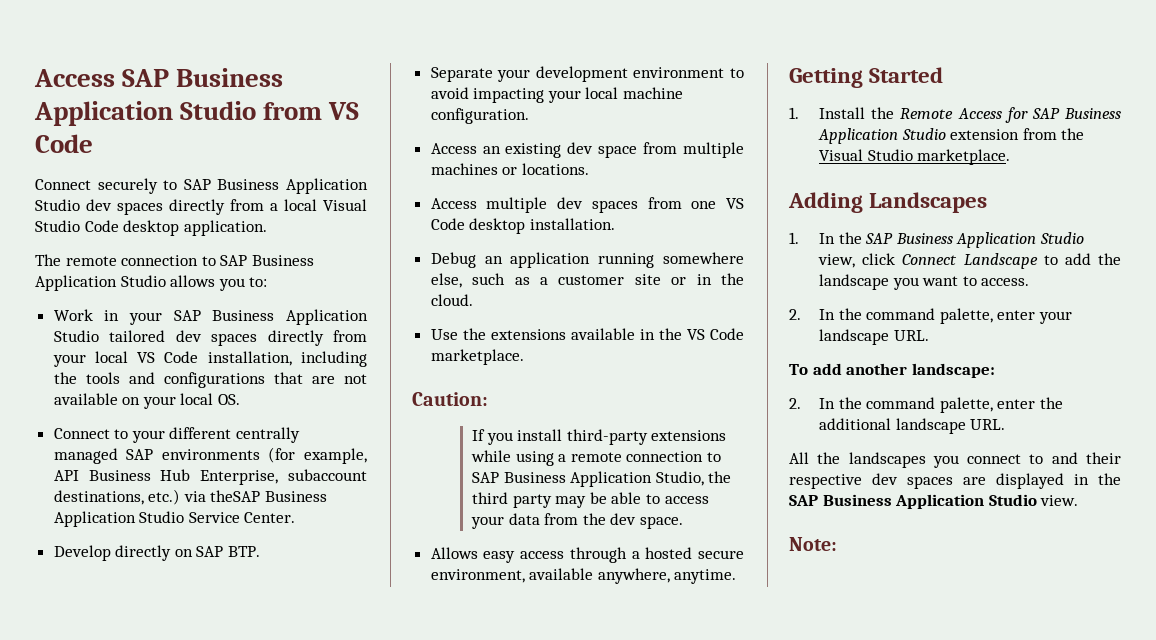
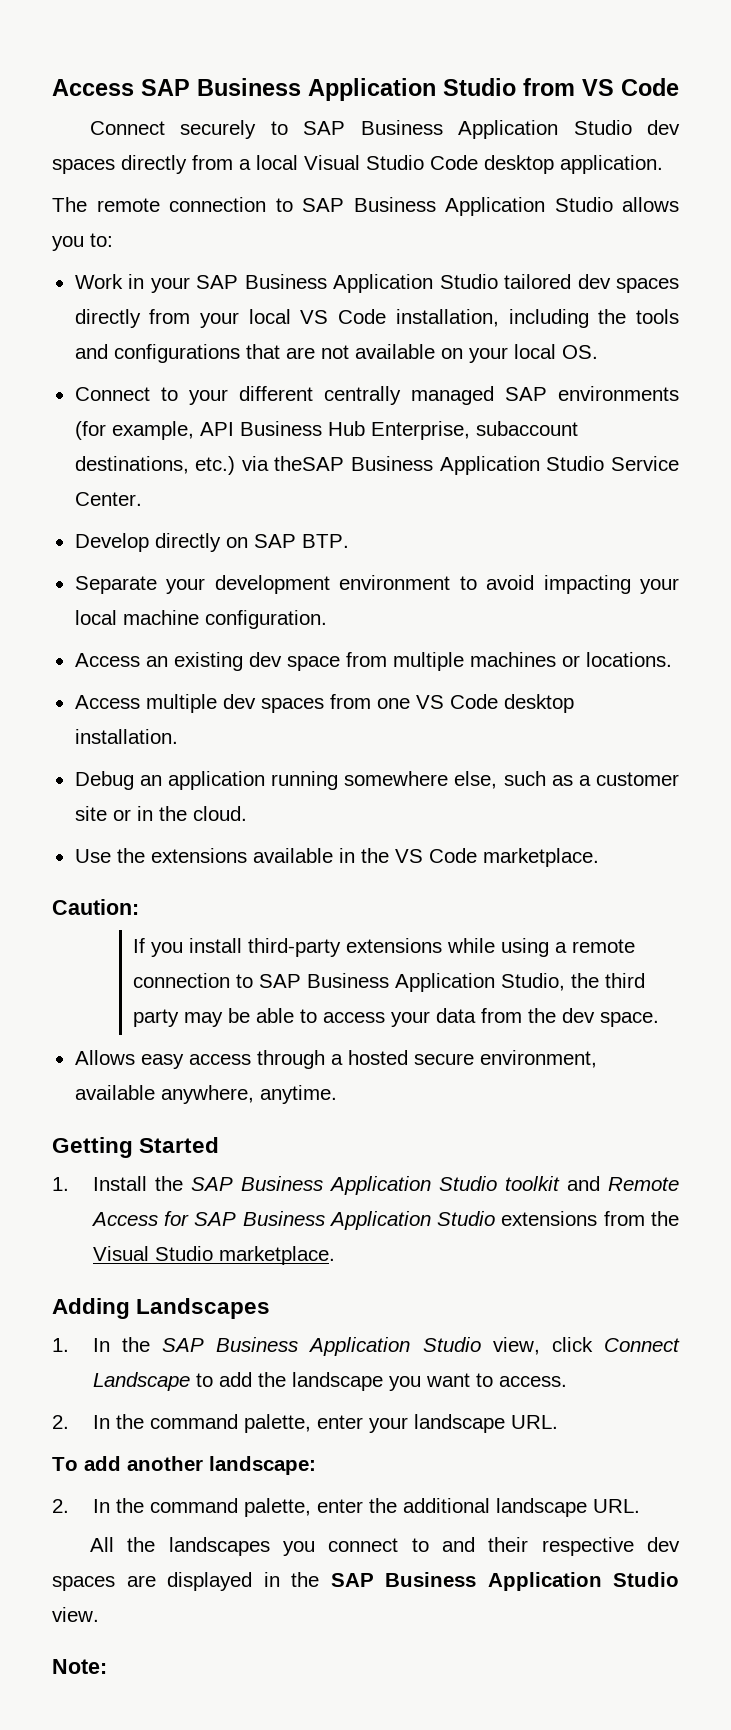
(895, 113) none -> [190,1176,600,1195] SAP Business Application Studio toolkit and
[950,129,1020,140] extension -> [501,1211,598,1226] extensions

